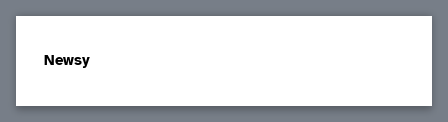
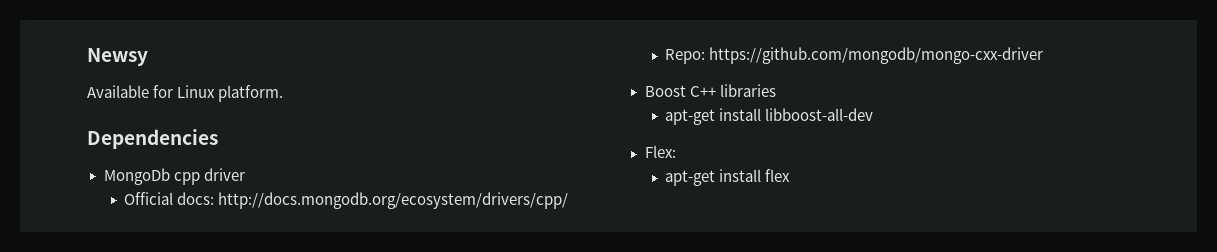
(90, 61) none -> [87,85,284,102] [87,129,218,149] [103,168,245,185] [124,192,569,209] [665,47,1044,64] [644,84,776,97] [665,108,874,125] [644,145,676,158] [665,169,791,186] // Available for Linux platform. // Dependencies // MongoDb cpp driver // Official docs: http://docs.mongodb.org/ecosystem/drivers/cpp/ // Repo: https://github.com/mongodb/mongo-cxx-driver // Boost C++ libraries // apt-get install libboost-all-dev // Flex: // apt-get install flex

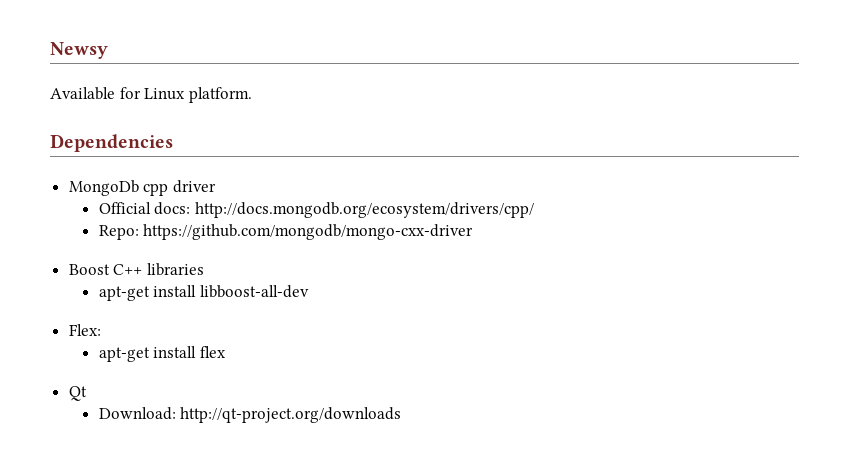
(791, 175) none -> [68,386,87,401] [98,407,402,423] // Qt // Download: http://qt-project.org/downloads

